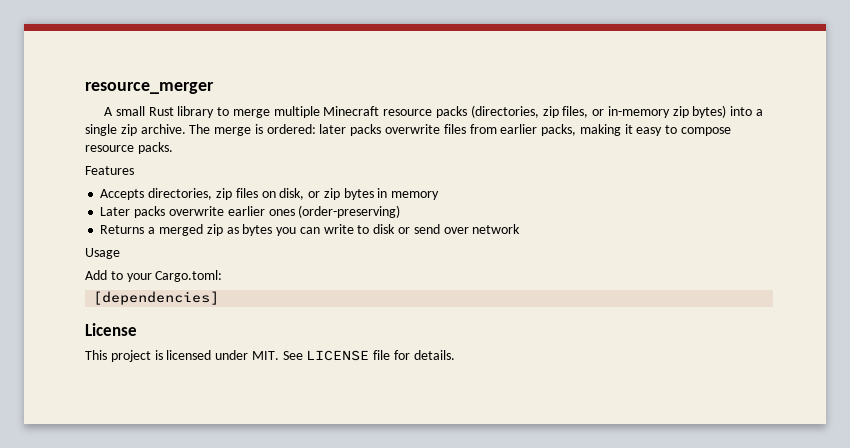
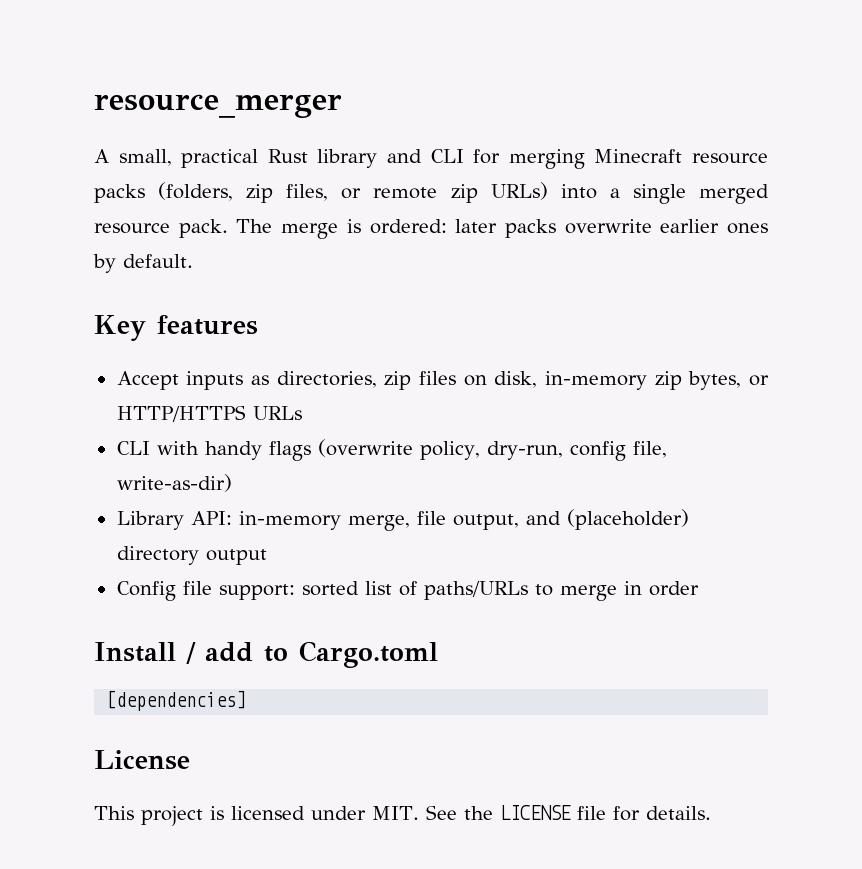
[115,106,320,118] small Rust library to merge multiple -> [118,149,585,169] small, practical Rust library and CLI for merging
[470,105,539,118] (directories, -> [158,182,234,201] (folders,
[607,105,763,118] [85,124,186,136] in-memory zip bytes) into a single zip archive. -> [373,182,769,204] [94,219,228,238] remote zip URLs) into a single merged resource pack.
[443,124,732,136] [85,142,173,154] [85,166,134,175] [100,189,145,200] files from earlier packs, making it easy to compose resource packs. // Features // Accepts -> [660,219,768,234] [93,254,193,273] [94,315,258,341] [116,371,269,390] earlier ones by default. // Key features // Accept inputs as
[308,188,440,200] [100,205,401,218] [100,224,521,236] [85,248,120,259] [85,270,223,282] or zip bytes in memory // Later packs overwrite earlier ones (order-preserving) // Returns a merged zip as bytes you can write to disk or send over network // Usage // Add to your Cargo.toml: -> [544,371,769,390] [116,405,302,422] [116,439,667,461] [116,474,232,492] [116,509,689,531] [116,546,267,565] [116,581,699,601] [94,641,438,668] in-memory zip bytes, or HTTP/HTTPS URLs // CLI with handy flags (overwrite policy, dry-run, config file, write-as-dir) // Library API: in-memory merge, file output, and (placeholder) directory output // Config file support: sorted list of paths/URLs to merge in order // Install / add to Cargo.toml
(303, 355) none -> [463,806,493,820] the

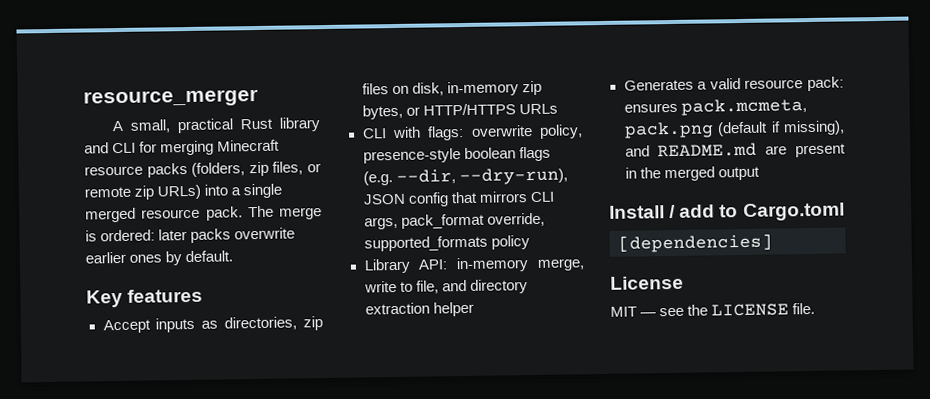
[204,439,667,461] [116,474,232,492] [116,509,689,531] [116,546,267,565] [116,581,699,601] handy flags (overwrite policy, dry-run, config file, write-as-dir) // Library API: in-memory merge, file output, and (placeholder) directory output // Config file support: sorted list of paths/URLs to merge in order -> [427,124,583,141] [362,146,551,164] [362,167,568,186] [362,191,555,207] [363,212,545,230] [363,235,530,252] [363,257,585,274] [363,279,528,294] [364,301,474,317] [623,76,844,92] [623,98,807,116] [623,120,845,139] [624,142,846,158] [624,166,760,182] flags: overwrite policy, presence-style boolean flags (e.g. --dir, --dry-run), JSON config that mirrors CLI args, pack_format override, supported_formats policy // Library API: in-memory merge, write to file, and directory extraction helper // Generates a valid resource pack: ensures pack.mcmeta, pack.png (default if missing), and README.md are present in the merged output
[94,805,711,826] This project is licensed under MIT. See the LICENSE file for details. -> [610,302,816,317] MIT — see the LICENSE file.

